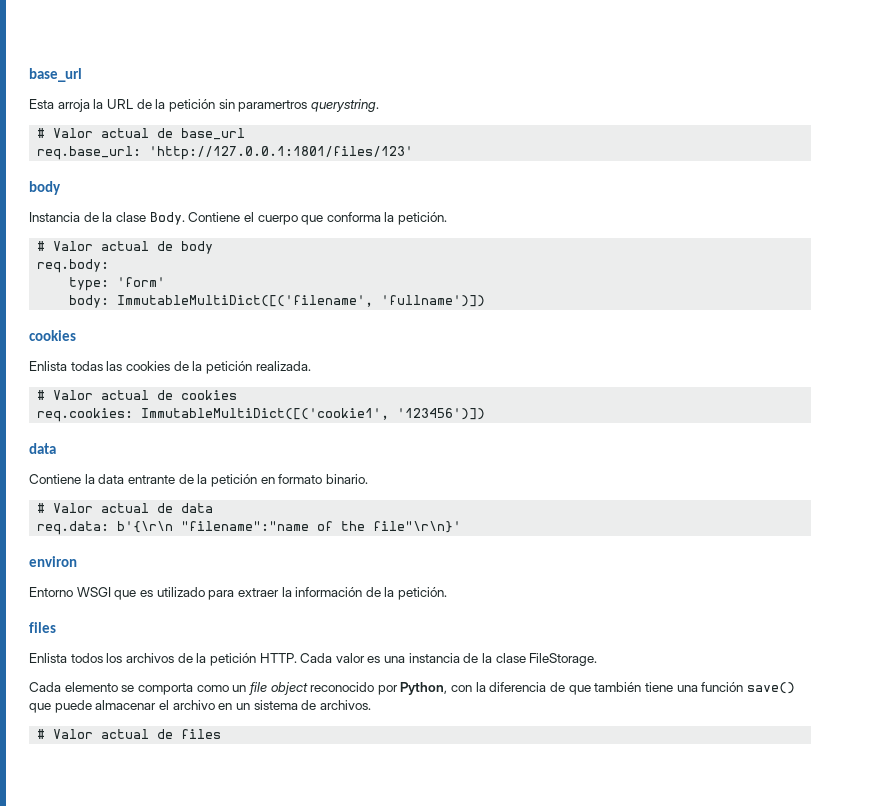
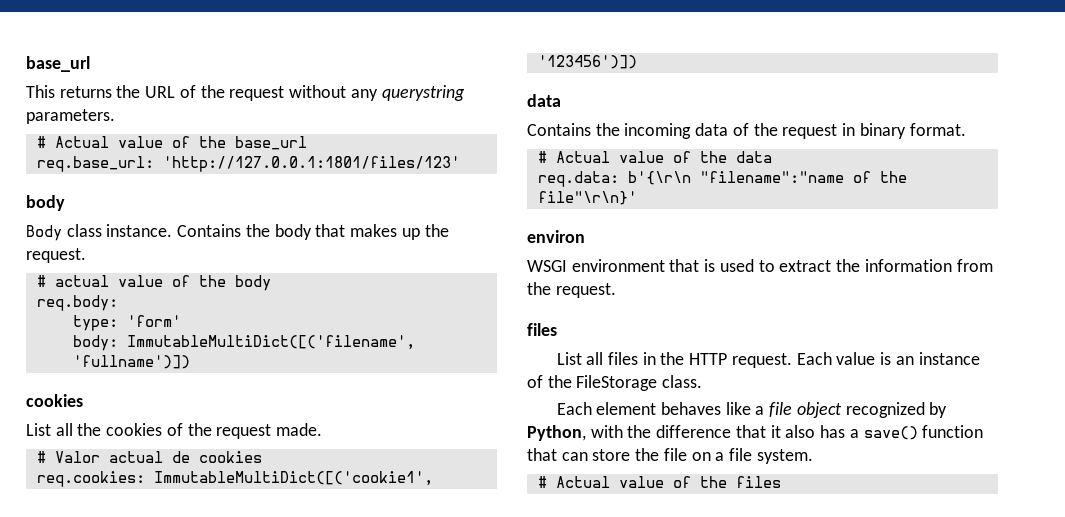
[29,68,82,82] [29,99,379,112] [37,128,246,140] [37,146,414,160] [29,181,61,195] [29,212,448,225] [37,241,174,251] base_url // Esta arroja la URL de la petición sin paramertros querystring. // # Valor actual de base_url // req.base_url: 'http://127.0.0.1:1801/files/123' // body // Instancia de la clase Body. Contiene el cuerpo que conforma la petición. // # Valor actual de -> [26,56,90,72] [26,85,465,101] [26,109,115,124] [36,136,307,150] [36,156,460,172] [26,195,65,211] [26,224,449,241] [26,248,86,263] [36,275,226,287] base_url // This returns the URL of the request without any querystring parameters. // # Actual value of the base_url // req.base_url: 'http://127.0.0.1:1801/files/123' // body // Body class instance. Contains the body that makes up the request. // # actual value of the
[29,361,311,374] Enlista todas las cookies de la petición realizada. -> [26,423,323,439] List all the cookies of the request made.
[29,474,368,487] [37,503,174,513] Contiene la data entrante de la petición en formato binario. // # Valor actual de -> [527,123,966,139] [537,151,727,163] Contains the incoming data of the request in binary format. // # Actual value of the
[29,587,448,600] [29,622,56,633] [29,653,598,666] [29,682,795,695] [29,700,371,713] [37,729,174,739] Entorno WSGI que es utilizado para extraer la información de la petición. // files // Enlista todos los archivos de la petición HTTP. Cada valor es una instancia de la clase FileStorage. // Cada elemento se comporta como un file object reconocido por Python, con la diferencia de que también tiene una función save() que puede almacenar el archivo en un sistema de archivos. // # Valor actual de -> [527,259,993,272] [527,282,616,298] [527,323,557,336] [556,352,980,368] [527,375,703,391] [556,402,948,418] [527,425,984,441] [527,448,813,464] [537,476,727,488] WSGI environment that is used to extract the information from the request. // files // List all files in the HTTP request. Each value is an instance of the FileStorage class. // Each element behaves like a file object recognized by Python, with the difference that it also has a save() function that can store the file on a file system. // # Actual value of the

